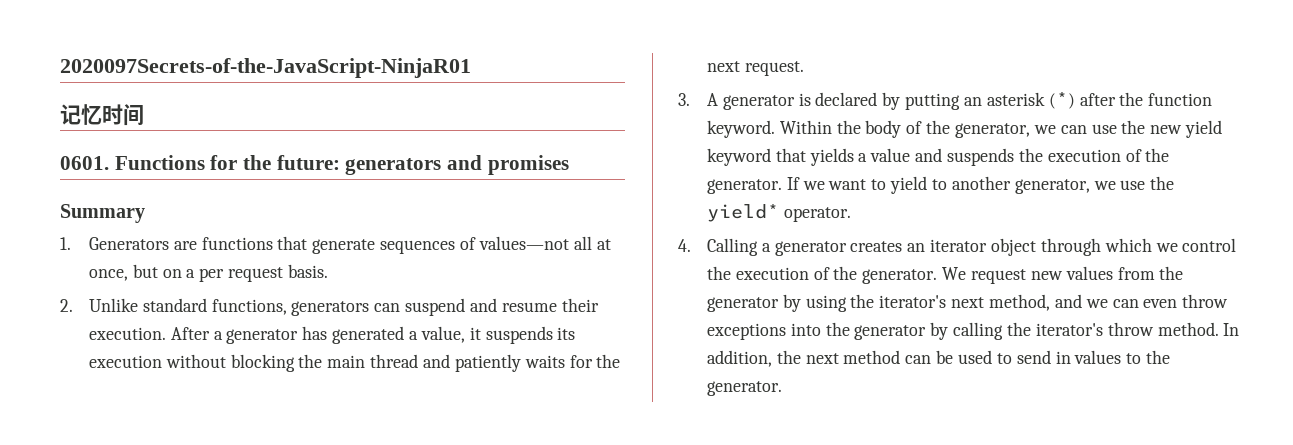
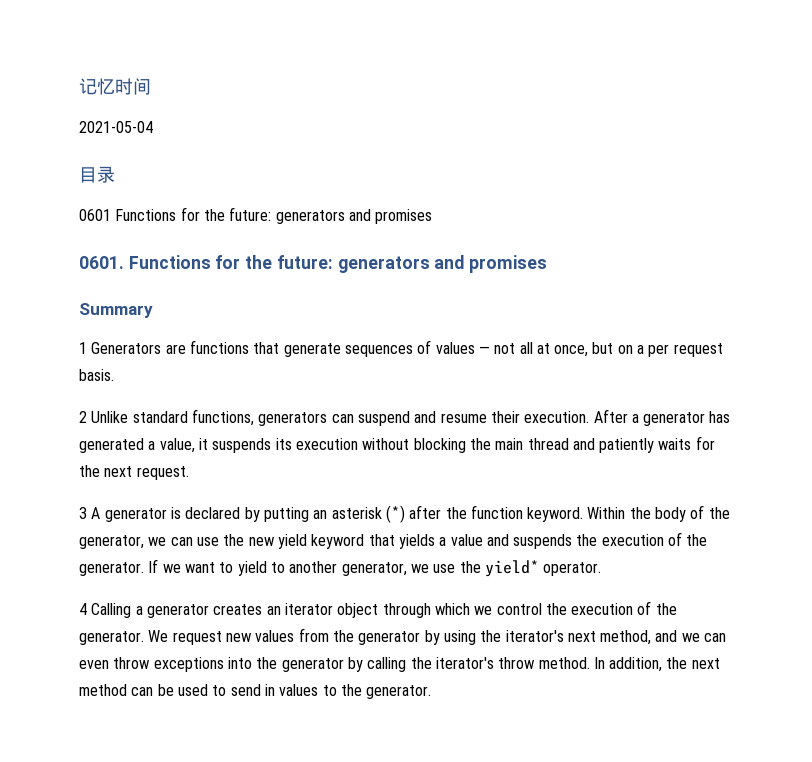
[60,58,471,78] 2020097Secrets-of-the-JavaScript-NinjaR01 // -> (79, 86) none
(144, 115) none -> [79,121,153,133] [79,166,115,183] [79,207,433,224] // 2021-05-04 // 目录 // 0601 Functions for the future: generators and promises
[60,237,71,250] 1. -> [79,342,87,354] 1
[478,236,569,250] values—not -> [435,342,516,354] values — not
[60,299,73,312] 2. -> [79,411,87,423] 2
[678,93,690,106] 3. -> [79,507,87,519] 3
[678,239,691,252] 4. -> [79,603,87,615] 4

